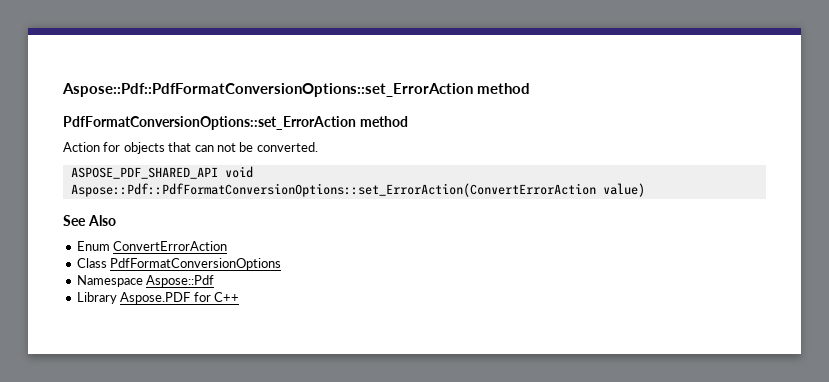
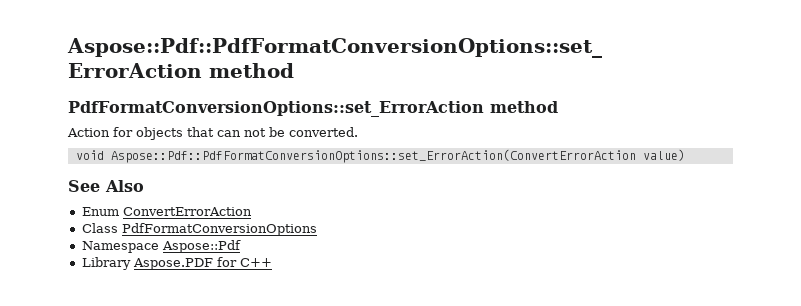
[70,167,218,179] ASPOSE_PDF_SHARED_API -> (358, 132) none

